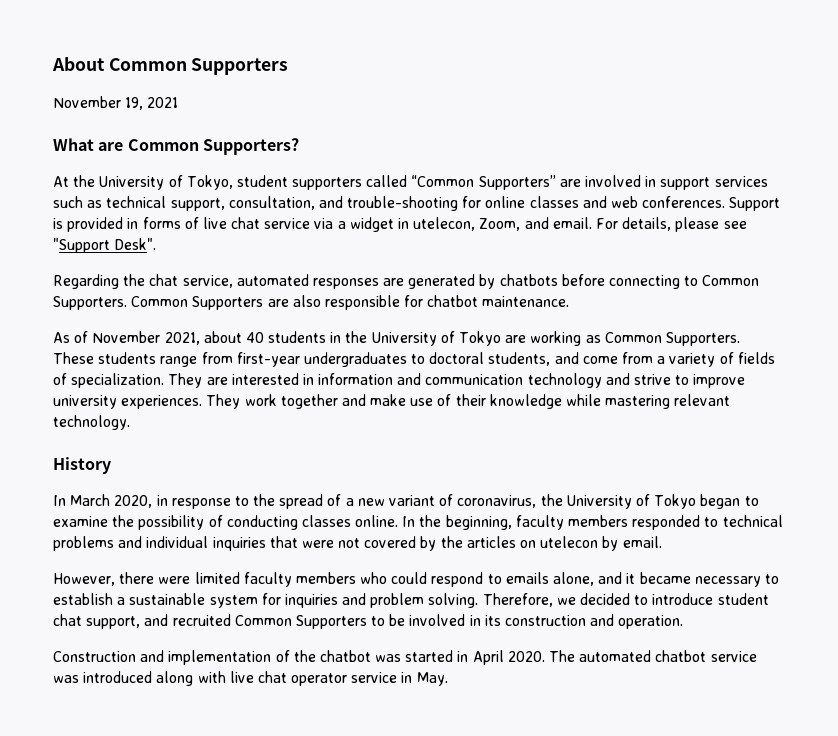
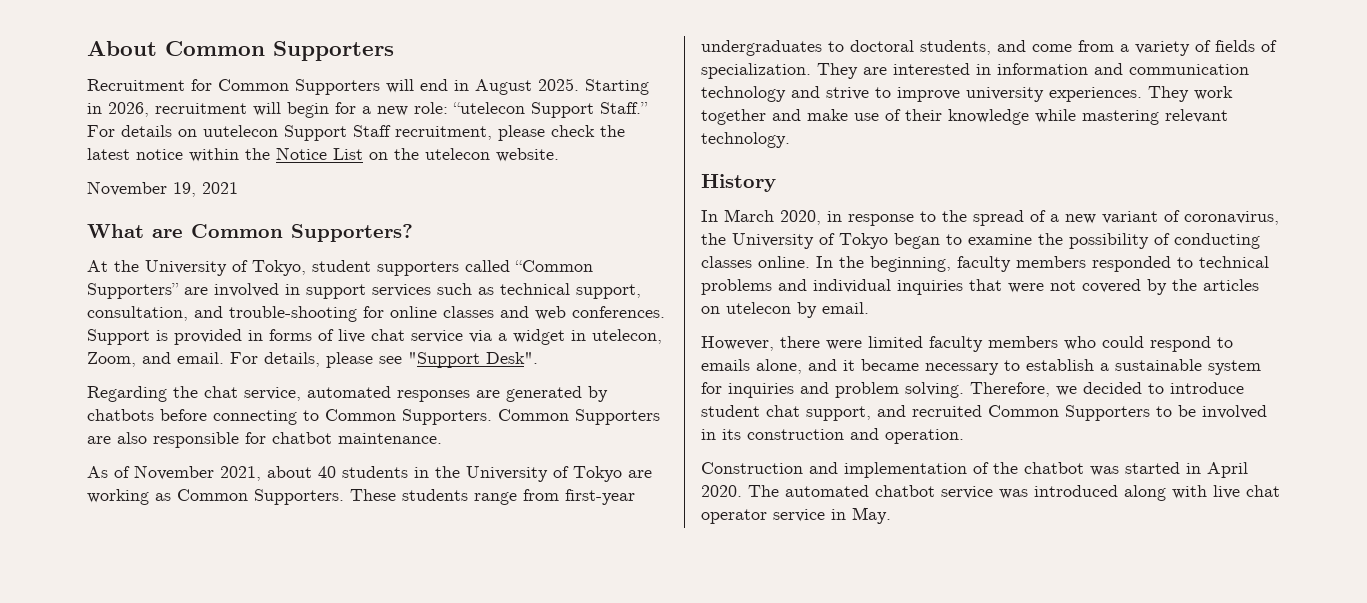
(289, 66) none -> [87,78,649,95] [87,102,648,118] [87,125,625,141] [87,147,559,162] // Recruitment for Common Supporters will end in August 2025. Starting in 2026, recruitment will begin for a new role: “utelecon Support Staff.” For details on uutelecon Support Staff recruitment, please check the latest notice within the Notice List on the utelecon website.

